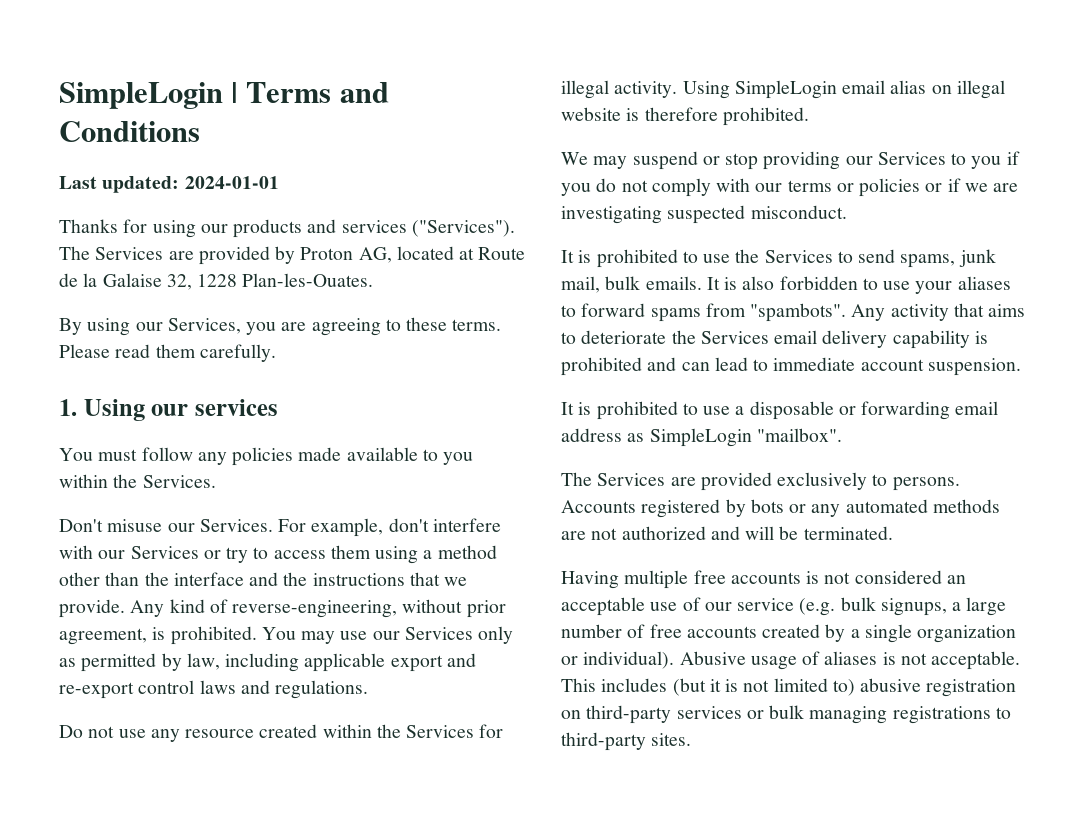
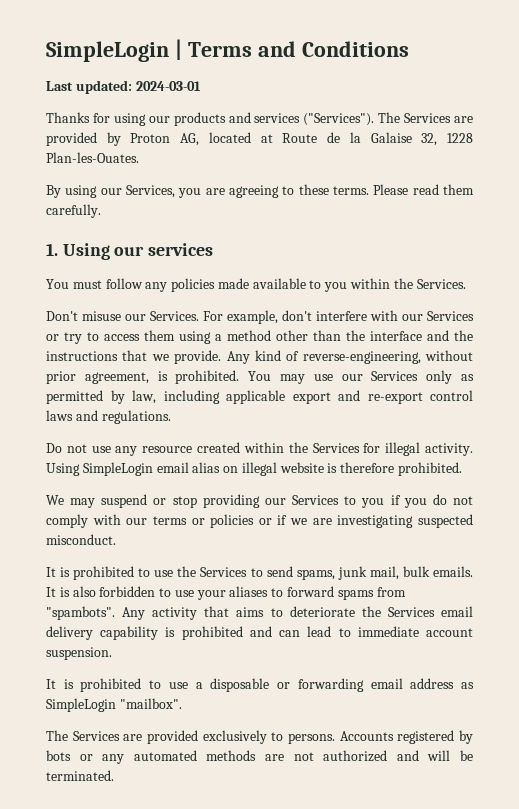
[184,176,279,189] 2024-01-01 -> [135,81,201,91] 2024-03-01
[561,570,966,589] [561,597,1007,616] [561,624,1017,643] [561,651,1021,670] [561,678,1017,697] [561,705,1011,724] [561,732,692,751] // Having multiple free accounts is not considered an acceptable use of our service (e.g. bulk signups, a large number of free accounts created by a single organization or individual). Abusive usage of aliases is not acceptable. This includes (but it is not limited to) abusive registration on third-party services or bulk managing registrations to third-party sites. -> (114, 775) none

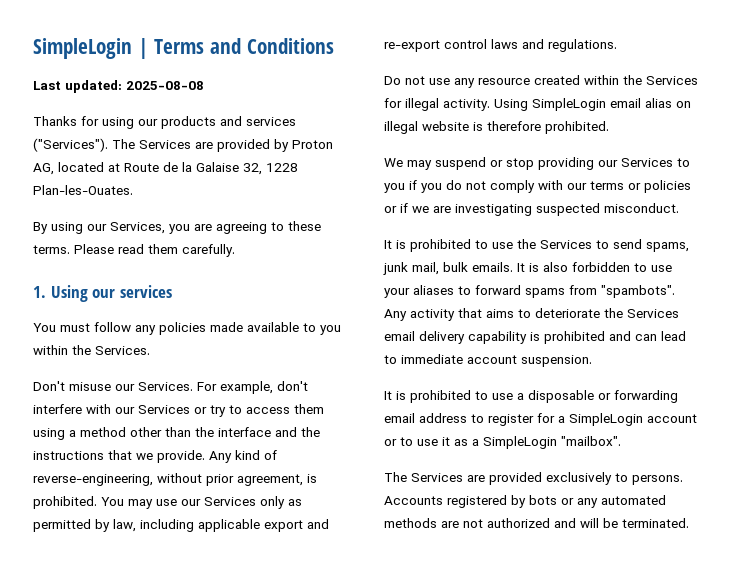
[135,81,201,91] 2024-03-01 -> [126,81,204,90] 2025-08-08
[461,682,474,689] as -> [471,413,697,426] [384,437,479,446] to register for a SimpleLogin account or to use it as a

